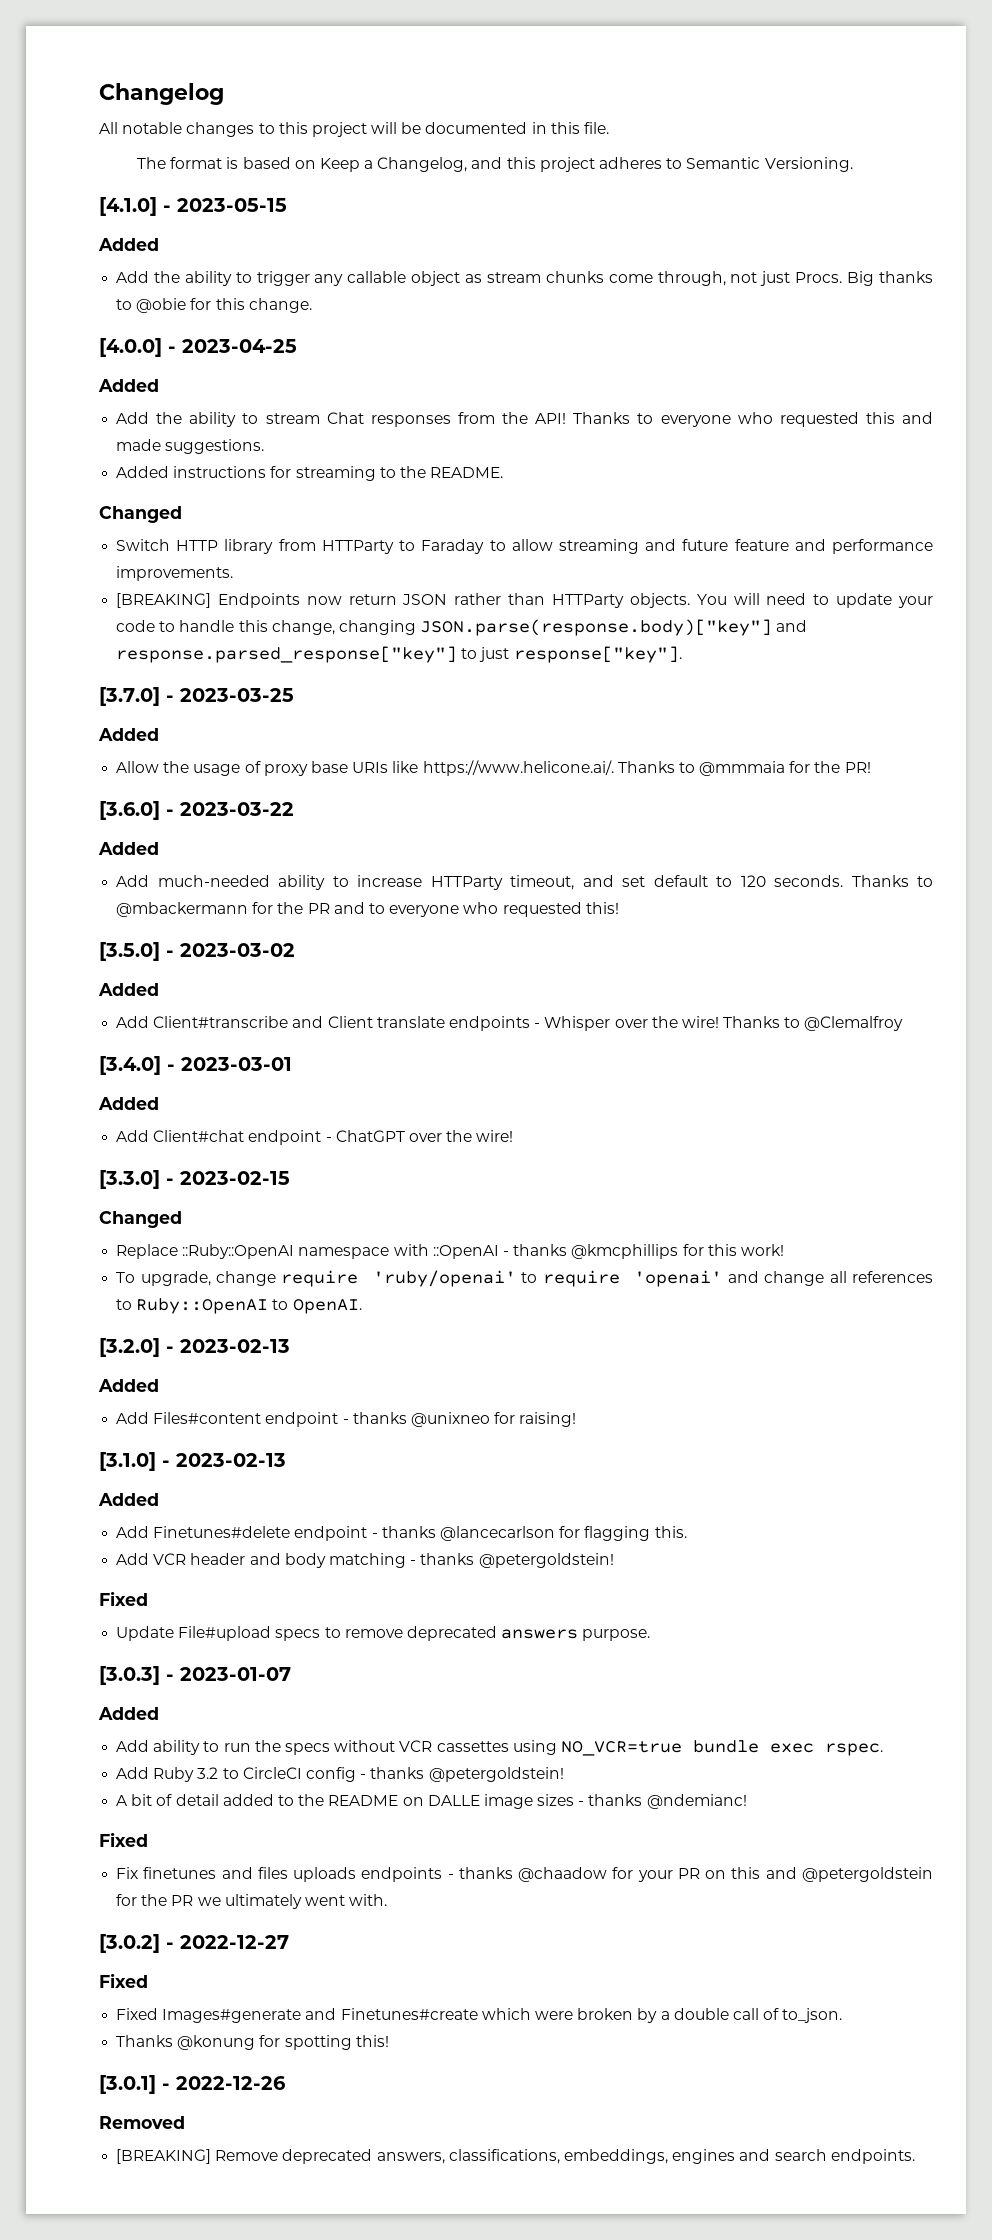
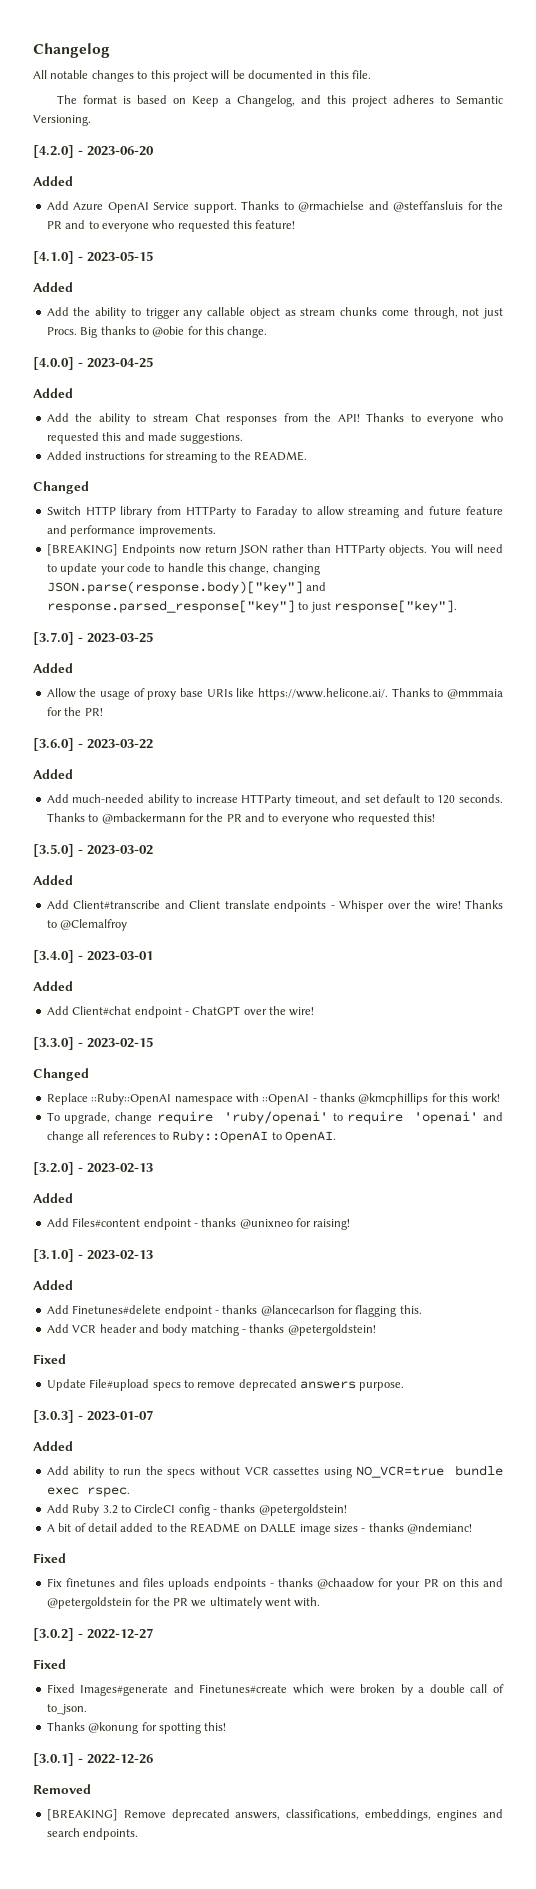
(853, 164) none -> [33,145,154,158] [33,176,73,186] [46,201,504,213] [46,220,296,232] // [4.2.0] - 2023-06-20 // Added // Add Azure OpenAI Service support. Thanks to @rmachielse and @steffansluis for the PR and to everyone who requested this feature!

